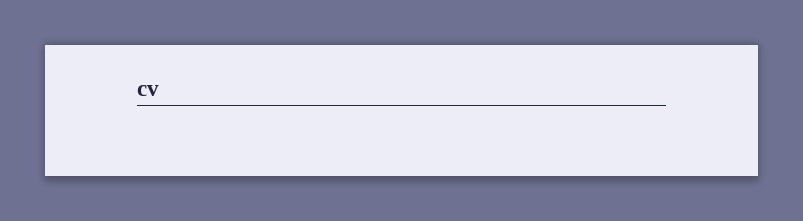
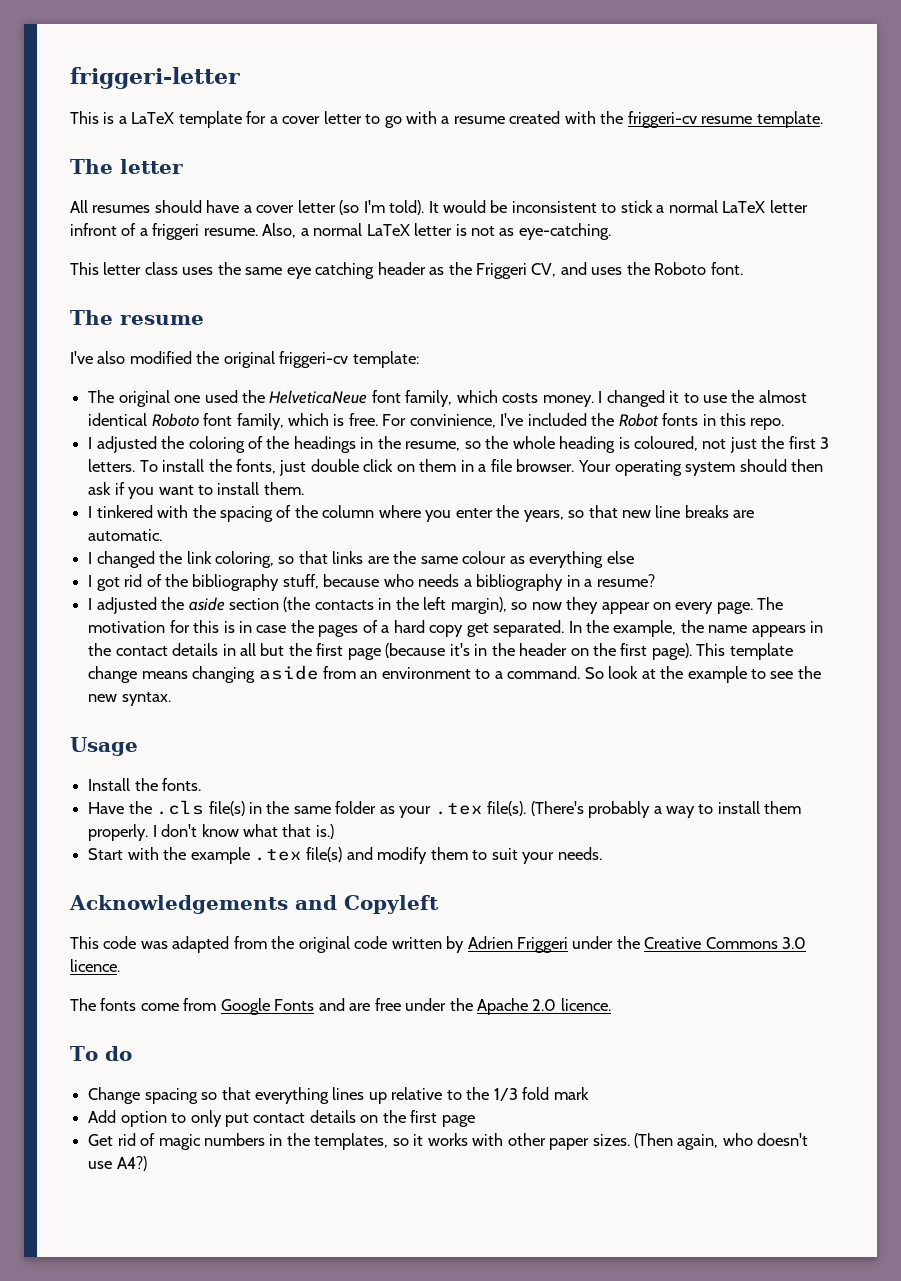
[137,85,159,96] cv -> [70,67,240,89] [70,111,823,128] [70,159,183,174] [70,200,808,215] [70,223,611,240] [70,262,743,279] [70,310,204,325] [70,351,419,368] [88,390,807,407] [88,413,785,430] [88,436,830,453] [88,459,824,476] [88,482,304,499] [88,505,755,522] [88,529,163,541] [88,551,634,568] [88,574,655,591] [88,597,784,614] [88,620,824,637] [88,643,793,660] [88,665,821,683] [88,692,171,706] [70,737,138,756] [88,778,202,791] [88,800,802,818] [88,824,334,841] [88,847,602,864] [69,895,439,914] [70,936,807,953] [70,959,120,972] [70,998,611,1015] [70,1046,132,1061] [88,1087,589,1104] [88,1110,475,1127] [88,1133,809,1150] [88,1156,147,1171] friggeri-letter // This is a LaTeX template for a cover letter to go with a resume created with the friggeri-cv resume template. // The letter // All resumes should have a cover letter (so I'm told). It would be inconsistent to stick a normal LaTeX letter infront of a friggeri resume. Also, a normal LaTeX letter is not as eye-catching. // This letter class uses the same eye catching header as the Friggeri CV, and uses the Roboto font. // The resume // I've also modified the original friggeri-cv template: // The original one used the HelveticaNeue font family, which costs money. I changed it to use the almost identical Roboto font family, which is free. For convinience, I've included the Robot fonts in this repo. // I adjusted the coloring of the headings in the resume, so the whole heading is coloured, not just the first 3 letters. To install the fonts, just double click on them in a file browser. Your operating system should then ask if you want to install them. // I tinkered with the spacing of the column where you enter the years, so that new line breaks are automatic. // I changed the link coloring, so that links are the same colour as everything else // I got rid of the bibliography stuff, because who needs a bibliography in a resume? // I adjusted the aside section (the contacts in the left margin), so now they appear on every page. The motivation for this is in case the pages of a hard copy get separated. In the example, the name appears in the contact details in all but the first page (because it's in the header on the first page). This template change means changing aside from an environment to a command. So look at the example to see the new syntax. // Usage // Install the fonts. // Have the .cls file(s) in the same folder as your .tex file(s). (There's probably a way to install them properly. I don't know what that is.) // Start with the example .tex file(s) and modify them to suit your needs. // Acknowledgements and Copyleft // This code was adapted from the original code written by Adrien Friggeri under the Creative Commons 3.0 licence. // The fonts come from Google Fonts and are free under the Apache 2.0 licence. // To do // Change spacing so that everything lines up relative to the 1/3 fold mark // Add option to only put contact details on the first page // Get rid of magic numbers in the templates, so it works with other paper sizes. (Then again, who doesn't use A4?)

